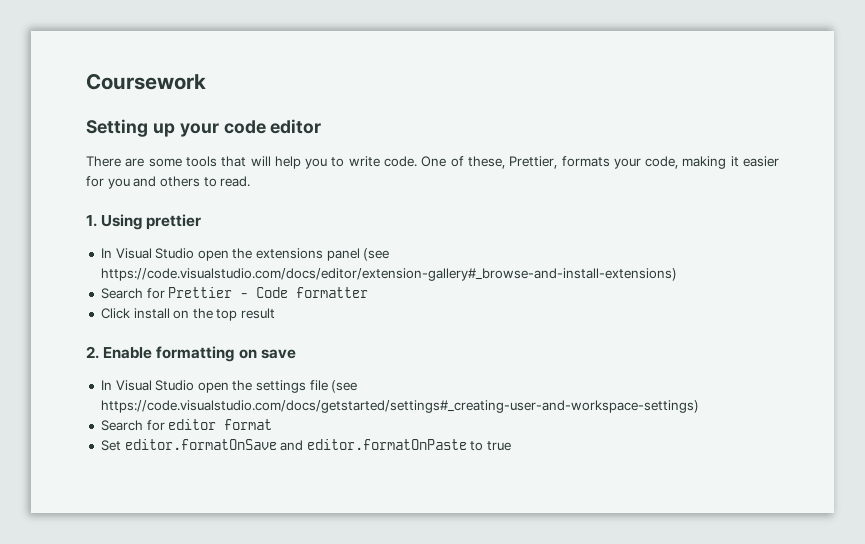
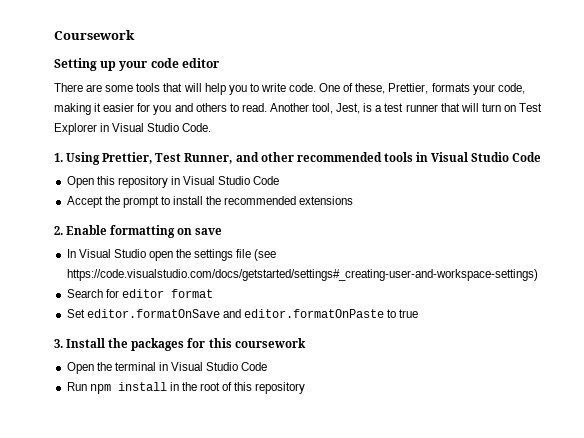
[86,214,202,230] [100,248,390,261] [100,268,677,281] [100,287,369,299] [100,308,276,321] // 1. Using prettier // In Visual Studio open the extensions panel (see https://code.visualstudio.com/docs/editor/extension-gallery#_browse-and-install-extensions) // Search for Prettier - Code formatter // Click install on the top result -> [269,103,543,114] [54,123,212,135] [54,152,542,165] [66,176,280,188] [66,196,354,208] Another tool, Jest, is a test runner that will turn on Test Explorer in Visual Studio Code. // 1. Using Prettier, Test Runner, and other recommended tools in Visual Studio Code // Open this repository in Visual Studio Code // Accept the prompt to install the recommended extensions
(512, 446) none -> [54,338,306,351] [66,362,268,374] [66,382,306,394] // 3. Install the packages for this coursework // Open the terminal in Visual Studio Code // Run npm install in the root of this repository

